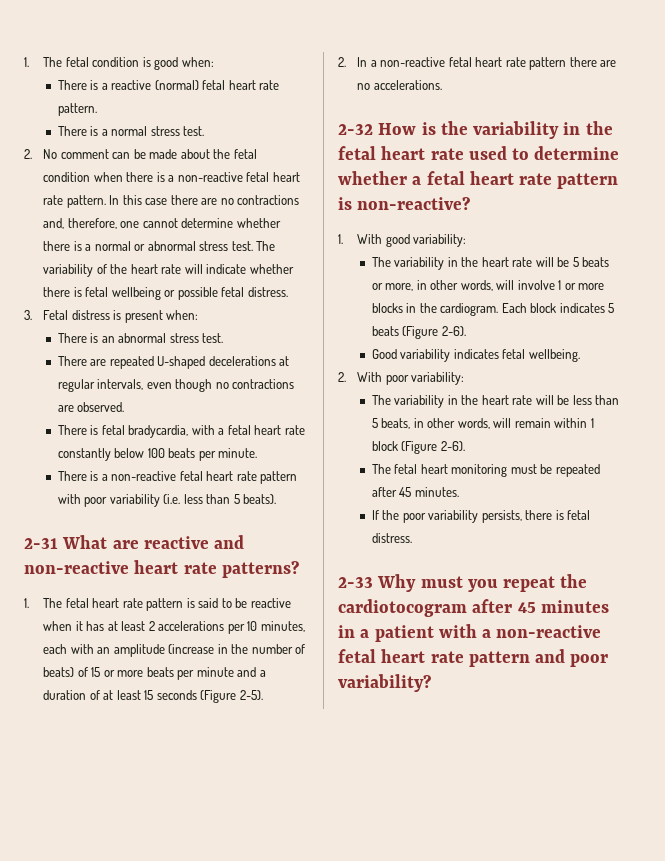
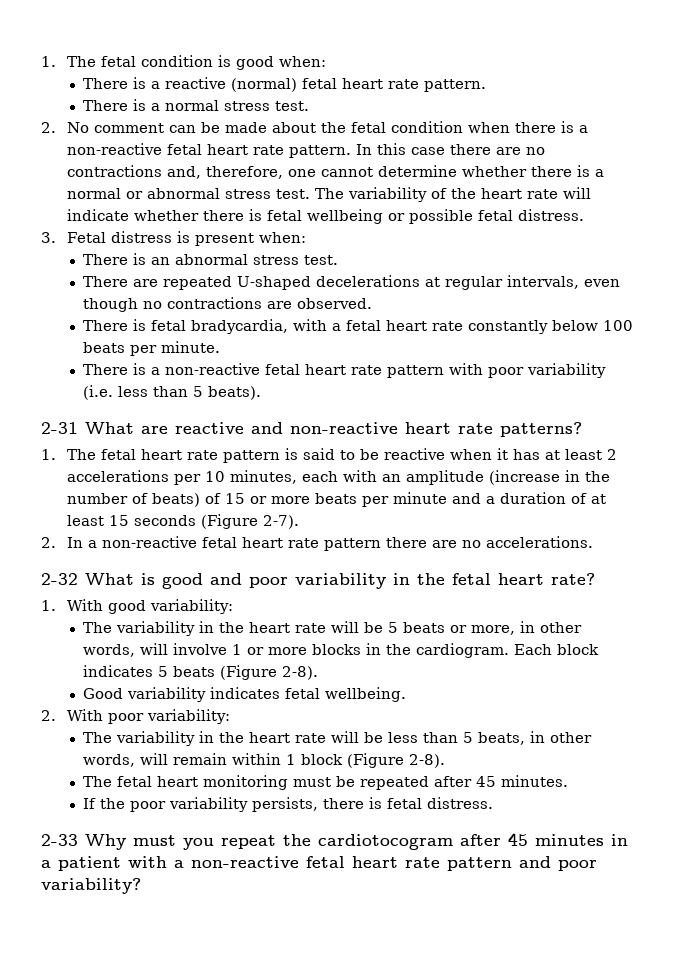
[239,690,263,700] 2-5). -> [263,515,300,529] 2-7).
[378,121,468,135] How is the -> [85,573,288,589] What is good and poor
[430,146,620,160] [338,171,619,189] [338,197,471,210] rate used to determine whether a fetal heart rate pattern is non-reactive? -> [551,573,595,585] rate?
[441,326,466,336] 2-6). -> [282,666,319,680] 2-8).
[440,441,465,451] 2-6). -> [409,754,446,768] 2-8).

